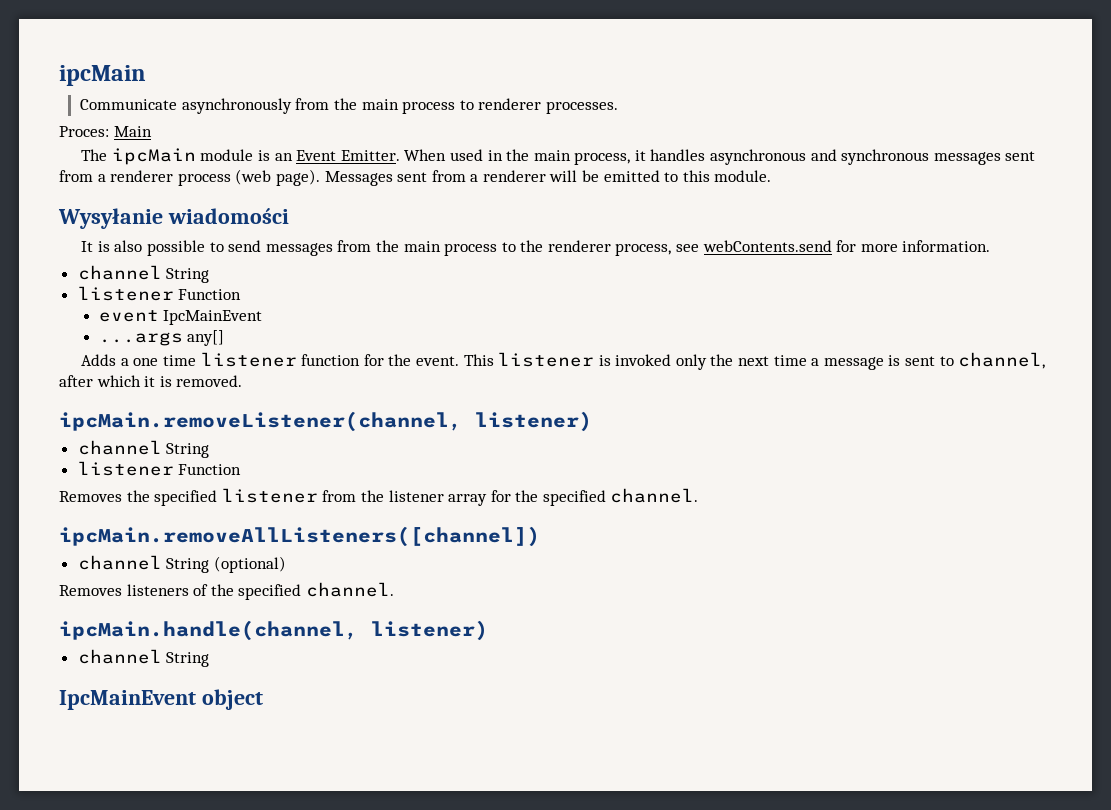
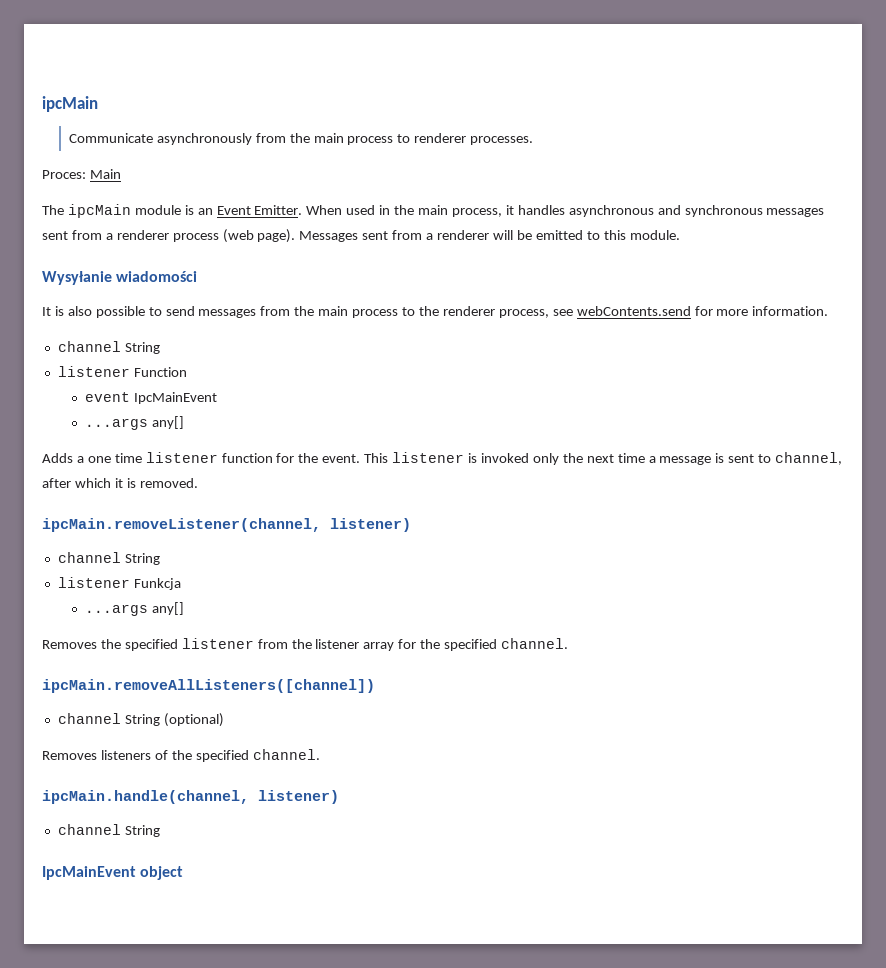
[178,464,242,475] Function -> [133,578,181,590] [84,602,184,616] Funkcja // ...args any[]

